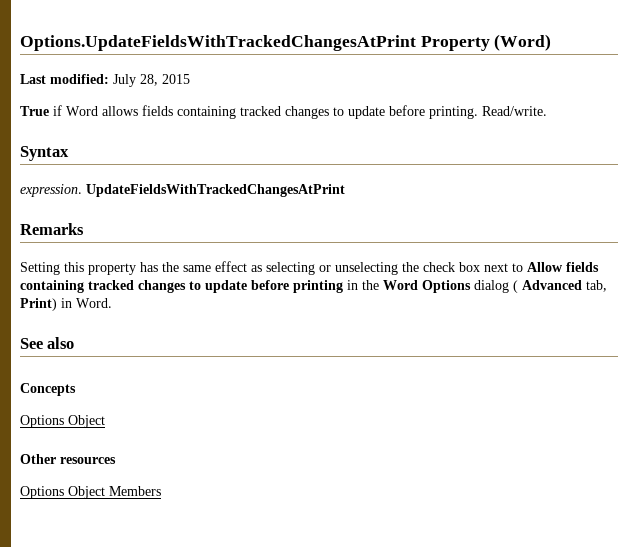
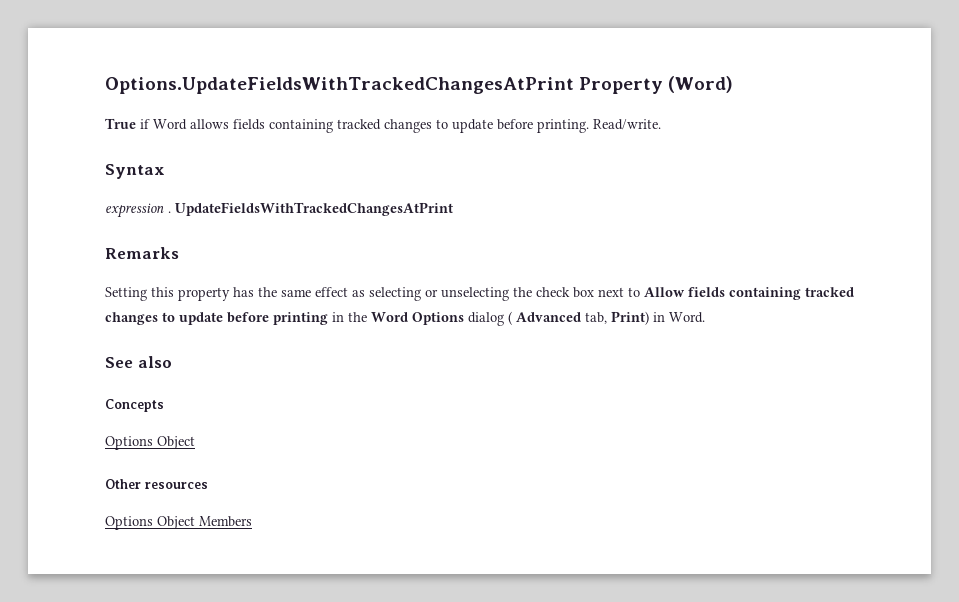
[20,74,190,87] // Last modified: July 28, 2015 -> (734, 84) none
[20,184,82,197] expression. -> [105,203,171,218] expression .

